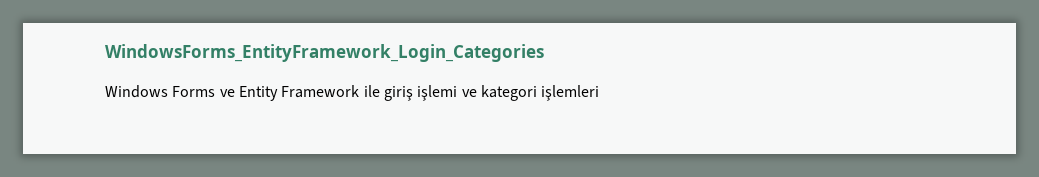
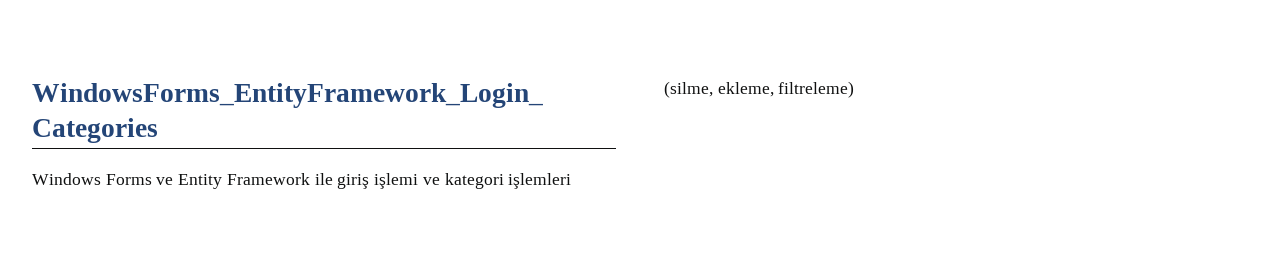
(600, 93) none -> [664,81,855,98] (silme, ekleme, filtreleme)

